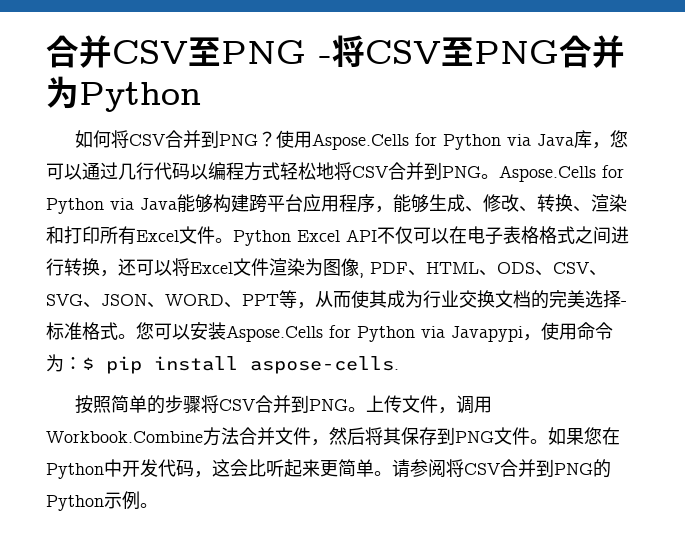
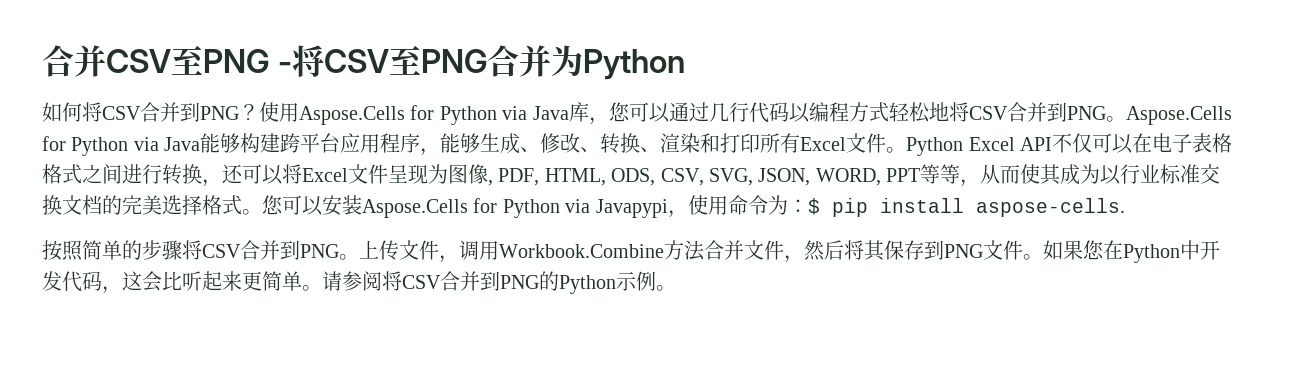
[269,258,305,276] 渲染 -> [388,165,428,184] 呈现
[370,262,607,276] [46,294,279,308] PDF、HTML、ODS、CSV、SVG、JSON、WORD、PPT -> [498,164,941,186] PDF, HTML, ODS, CSV, SVG, JSON, WORD, PPT等
[423,290,459,308] 行业 -> [1100,164,1201,185] 以行业标准
[621,301,627,306] [46,322,82,340] -标准 -> (202, 205) none

